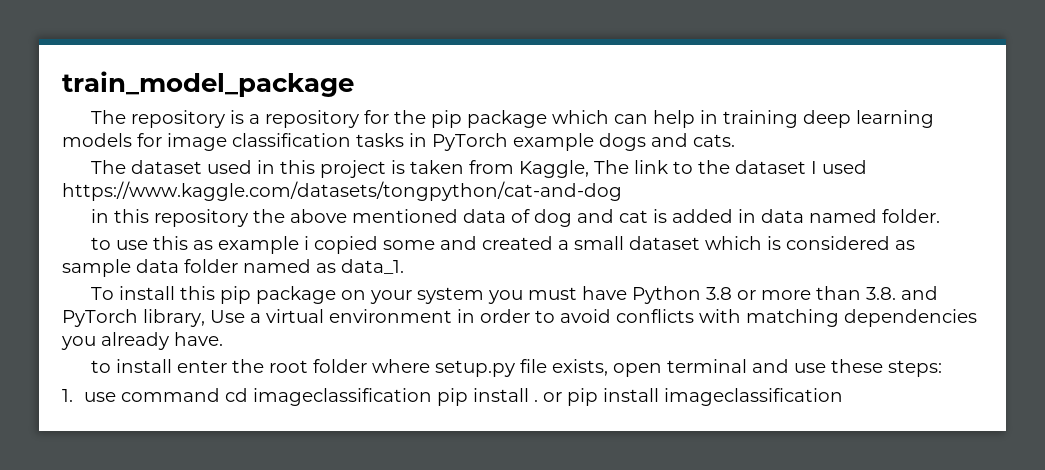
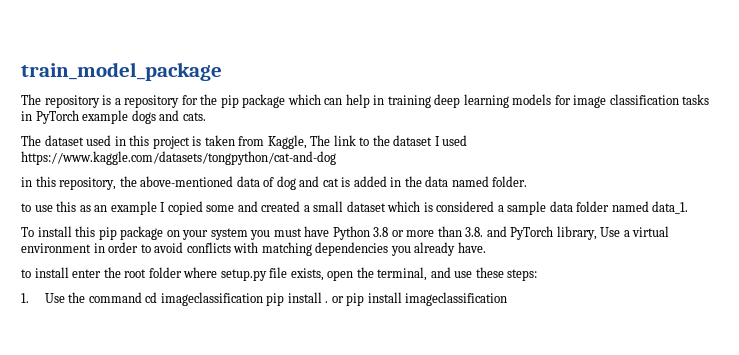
[154,209,459,227] repository the above mentioned -> [59,176,234,190] repository, the above-mentioned
(757, 216) none -> [404,176,422,187] the
[218,236,310,254] example i -> [94,201,166,215] an example I
[895,240,916,250] as -> [497,205,504,212] a
[316,263,336,273] as -> (649, 206) none
[667,359,748,373] terminal -> [356,267,428,281] the terminal,
[83,392,116,402] use -> [44,292,86,303] Use the

